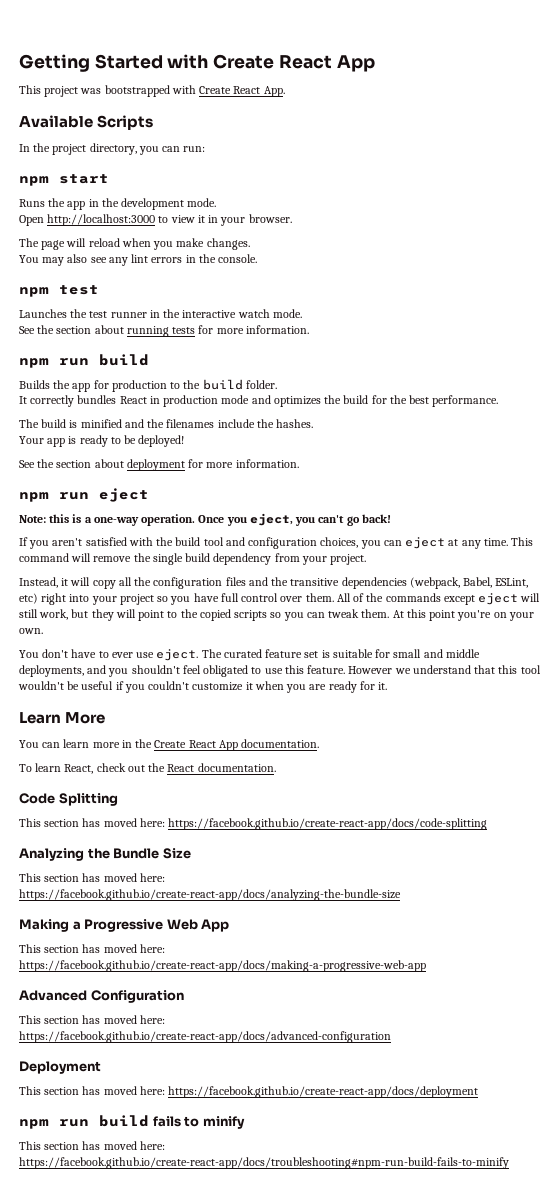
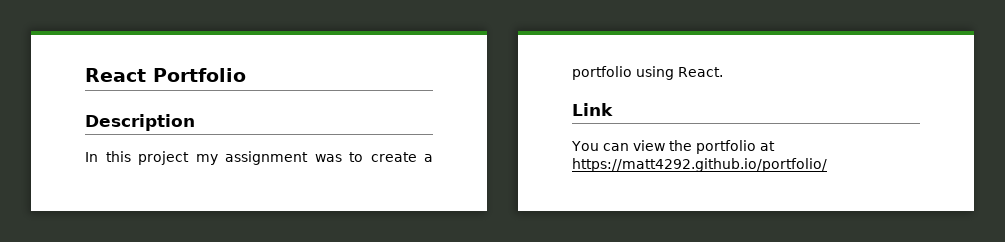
[19,54,375,72] [19,85,285,97] [19,115,154,130] [19,143,206,155] [19,174,109,186] [19,198,217,210] [19,214,292,226] [19,238,250,250] [19,254,258,266] [19,285,99,297] [19,309,302,318] [19,325,309,337] [19,354,149,368] [19,379,277,392] [19,395,499,407] [19,419,314,428] [19,435,185,447] [19,459,299,471] [19,488,149,502] [19,513,391,526] [19,537,534,549] [19,553,367,565] [19,577,529,589] [19,593,541,605] [19,609,534,621] [19,628,43,634] [19,649,480,661] [19,665,541,677] [18,681,388,693] [19,712,106,724] [19,739,320,751] [19,763,276,774] [19,793,118,806] [19,818,488,830] [19,848,191,861] [19,873,165,882] [19,889,401,901] [19,919,230,932] [19,944,165,953] [19,960,426,972] [19,990,184,1003] [19,1015,165,1024] [19,1031,391,1043] [19,1061,101,1074] [19,1086,479,1098] [19,1115,245,1129] [19,1141,165,1150] [19,1157,509,1169] Getting Started with Create React App // This project was bootstrapped with Create React App. // Available Scripts // In the project directory, you can run: // npm start // Runs the app in the development mode. // Open http://localhost:3000 to view it in your browser. // The page will reload when you make changes. // You may also see any lint errors in the console. // npm test // Launches the test runner in the interactive watch mode. // See the section about running tests for more information. // npm run build // Builds the app for production to the build folder. // It correctly bundles React in production mode and optimizes the build for the best performance. // The build is minified and the filenames include the hashes. // Your app is ready to be deployed! // See the section about deployment for more information. // npm run eject // Note: this is a one-way operation. Once you eject, you can't go back! // If you aren't satisfied with the build tool and configuration choices, you can eject at any time. This command will remove the single build dependency from your project. // Instead, it will copy all the configuration files and the transitive dependencies (webpack, Babel, ESLint, etc) right into your project so you have full control over them. All of the commands except eject will still work, but they will point to the copied scripts so you can tweak them. At this point you're on your own. // You don't have to ever use eject. The curated feature set is suitable for small and middle deployments, and you shouldn't feel obligated to use this feature. However we understand that this tool wouldn't be useful if you couldn't customize it when you are ready for it. // Learn More // You can learn more in the Create React App documentation. // To learn React, check out the React documentation. // Code Splitting // This section has moved here: https://facebook.github.io/create-react-app/docs/code-splitting // Analyzing the Bundle Size // This section has moved here: https://facebook.github.io/create-react-app/docs/analyzing-the-bundle-size // Making a Progressive Web App // This section has moved here: https://facebook.github.io/create-react-app/docs/making-a-progressive-web-app // Advanced Configuration // This section has moved here: https://facebook.github.io/create-react-app/docs/advanced-configuration // Deployment // This section has moved here: https://facebook.github.io/create-react-app/docs/deployment // npm run build fails to minify // This section has moved here: https://facebook.github.io/create-react-app/docs/troubleshooting#npm-run-build-fails-to-minify -> [85,68,246,82] [85,114,195,131] [85,151,433,165] [572,66,723,80] [572,103,613,116] [571,140,775,154] [572,158,827,172] React Portfolio // Description // In this project my assignment was to create a portfolio using React. // Link // You can view the portfolio at https://matt4292.github.io/portfolio/

